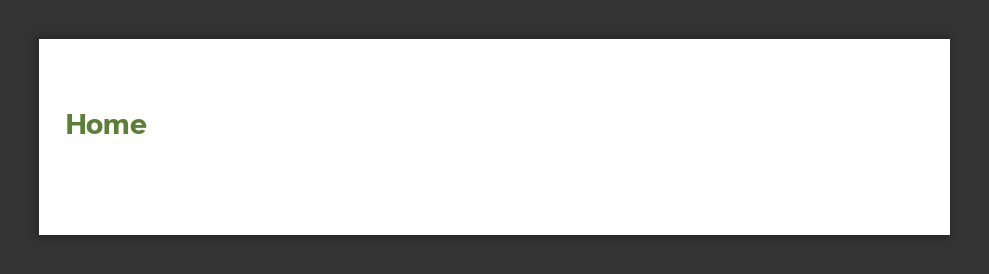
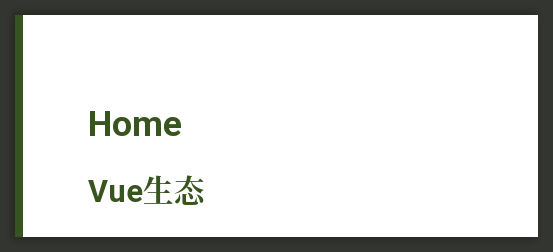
(147, 124) none -> [88,175,207,205] // Vue生态

